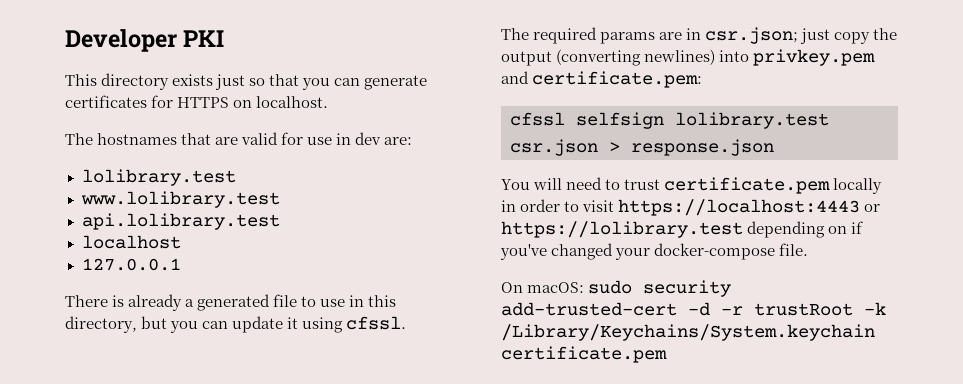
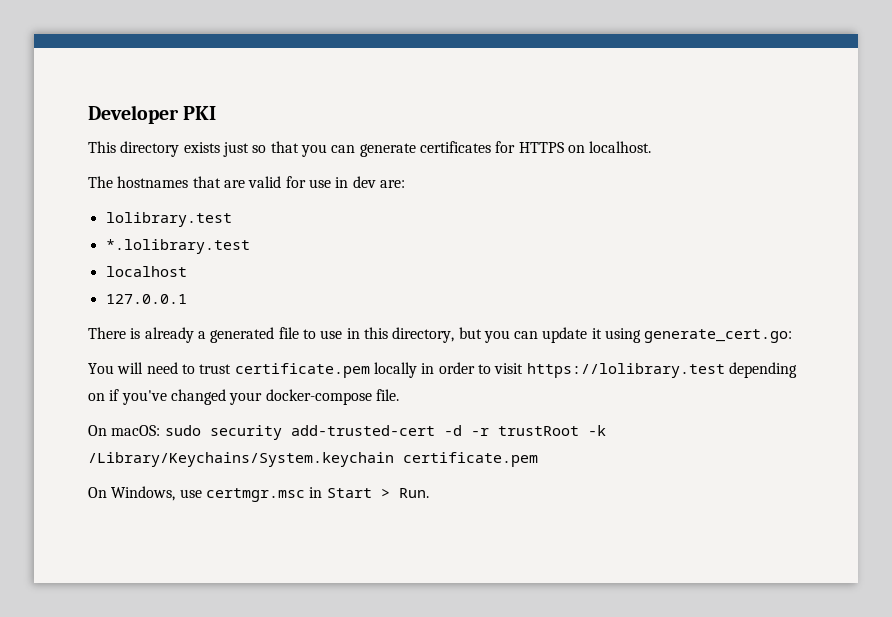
[80,191,280,208] [81,213,280,230] www.lolibrary.test // api.lolibrary.test -> [105,239,250,254] *.lolibrary.test
[346,316,407,330] [501,27,898,44] [501,49,876,66] [501,71,703,88] [510,112,829,129] [510,139,774,156] cfssl. // The required params are in csr.json; just copy the output (converting newlines) into privkey.pem and certificate.pem: // cfssl selfsign lolibrary.test csr.json > response.json -> [644,329,793,343] generate_cert.go:
[618,199,881,216] https://localhost:4443 or -> (524, 368) none
(667, 354) none -> [88,486,429,502] // On Windows, use certmgr.msc in Start > Run.

